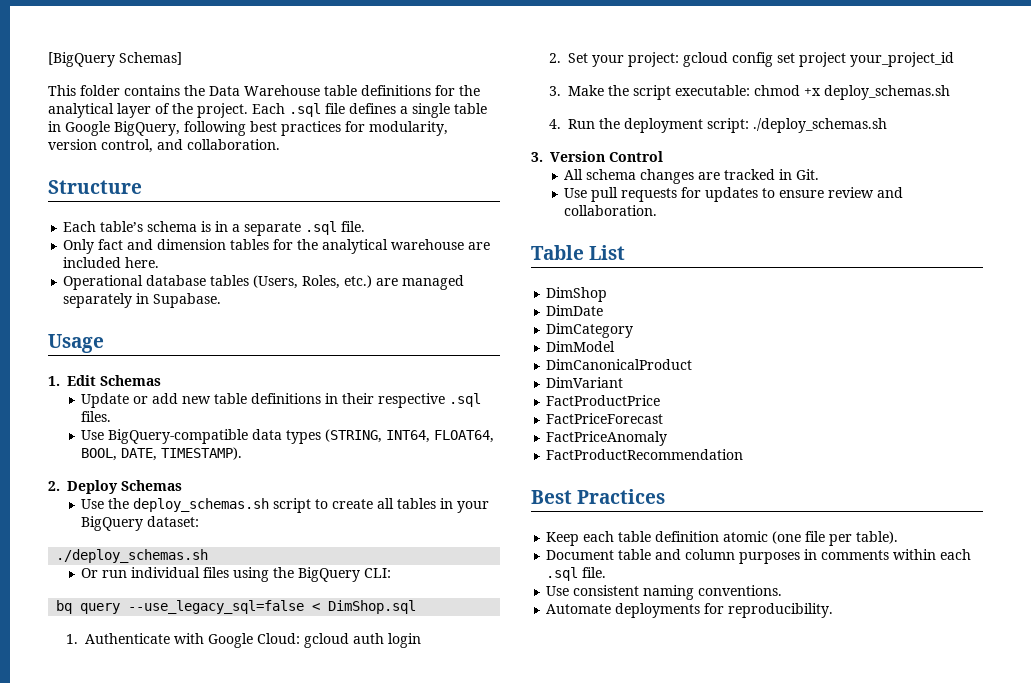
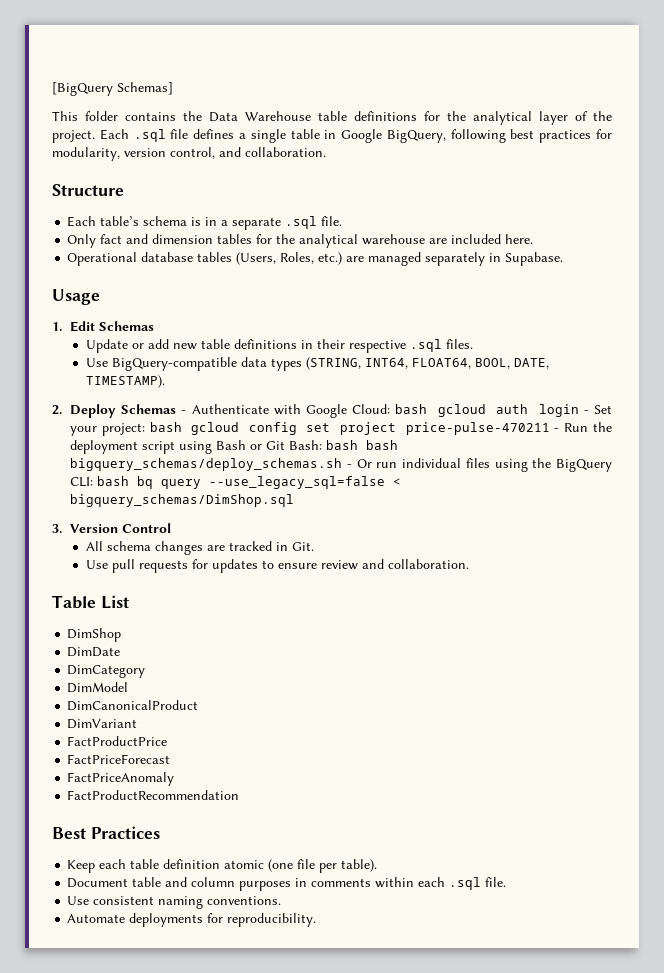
[81,498,490,513] [81,516,200,531] [56,549,209,563] // Use the deploy_schemas.sh script to create all tables in your BigQuery dataset: // ./deploy_schemas.sh // -> [181,404,612,418] [70,422,612,436] [70,440,399,454] [70,458,352,471] - Authenticate with Google Cloud: bash gcloud auth login - Set your project: bash gcloud config set project price-pulse-470211 - Run the deployment script using Bash or Git Bash: bash bash bigquery_schemas/deploy_schemas.sh -
(392, 573) // -> [97,476,130,486] bash
[328,600,417,614] [65,633,421,648] [548,52,954,67] [548,85,950,100] [548,118,887,133] DimShop.sql // 1. Authenticate with Google Cloud: gcloud auth login // 2. Set your project: gcloud config set project your_project_id // 3. Make the script executable: chmod +x deploy_schemas.sh // 4. Run the deployment script: ./deploy_schemas.sh -> [70,494,295,507] bigquery_schemas/DimShop.sql

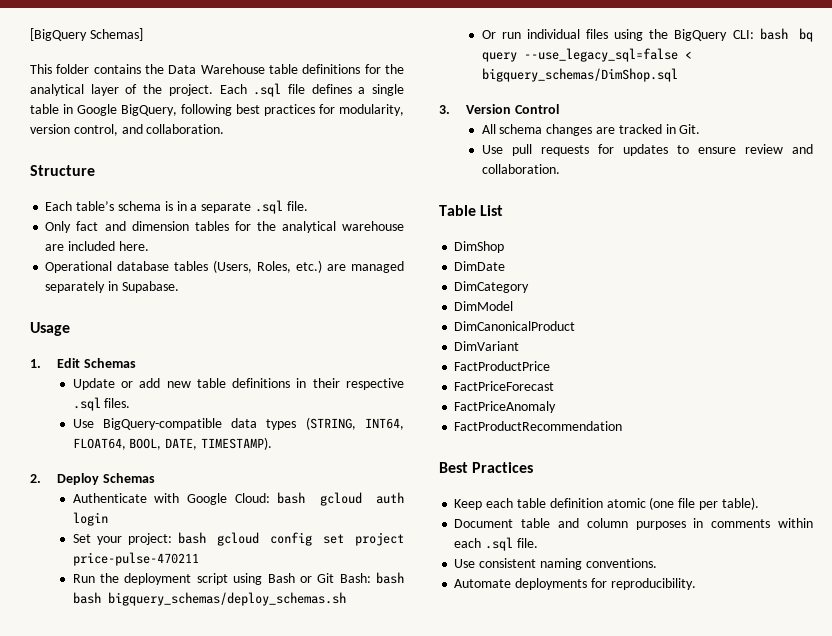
[181,410,187,414] - -> (155, 478) //
[583,410,589,414] - -> (108, 519) //
[554,428,560,432] - -> (199, 559) //
[346,464,352,468] - -> (346, 599) //

